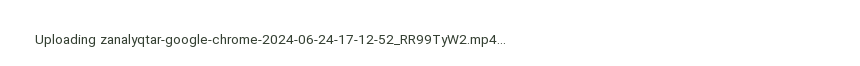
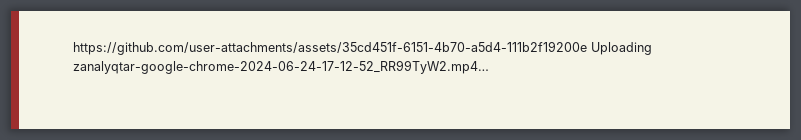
(35, 40) none -> [73,41,587,55] https://github.com/user-attachments/assets/35cd451f-6151-4b70-a5d4-111b2f19200e

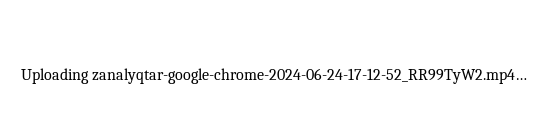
[73,41,587,55] https://github.com/user-attachments/assets/35cd451f-6151-4b70-a5d4-111b2f19200e -> (21, 76) none

